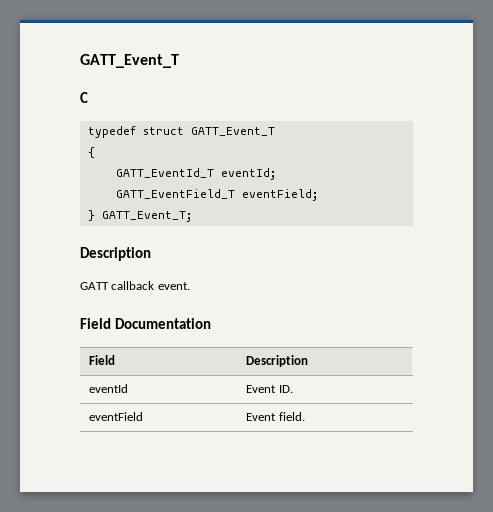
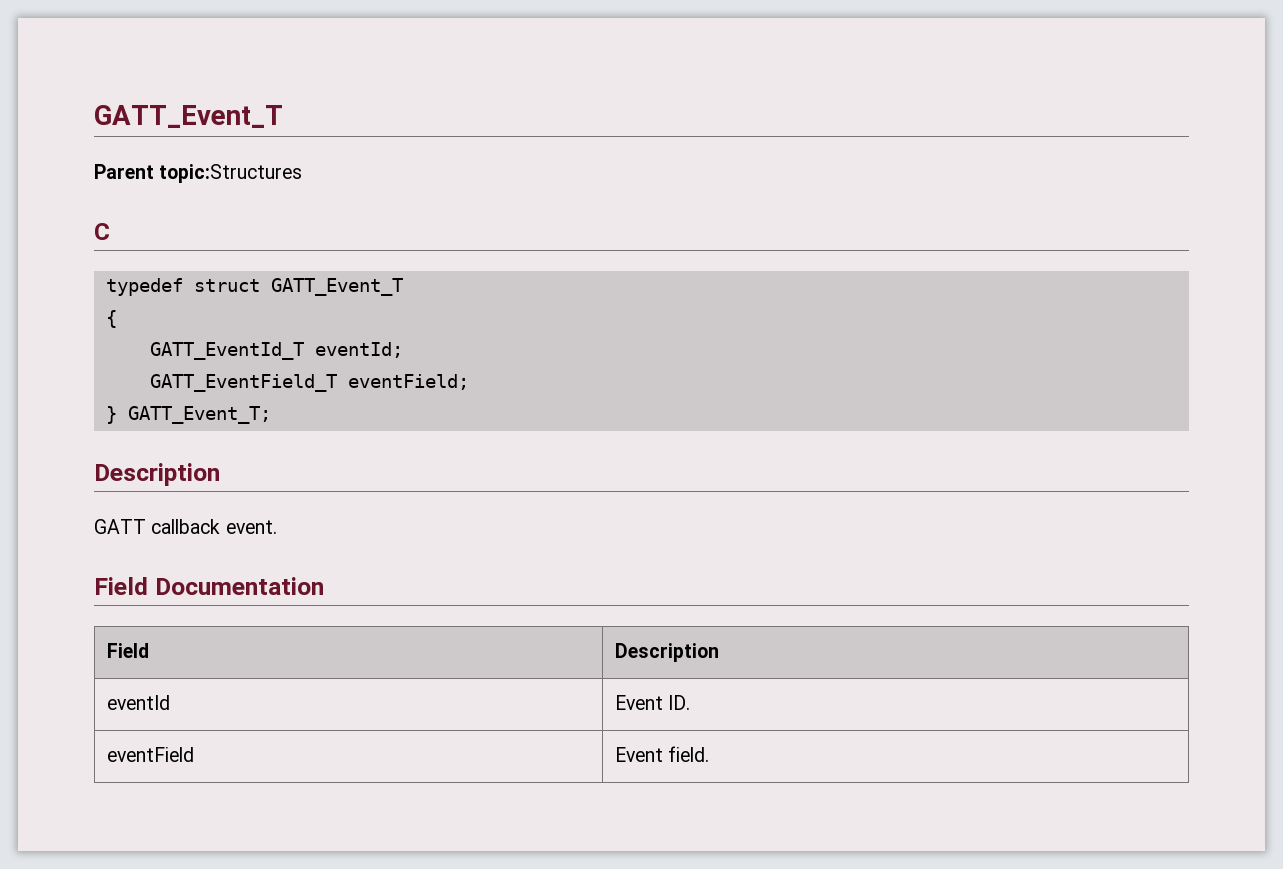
[80,54,179,68] GATT_Event_T -> [94,105,283,128] [94,164,303,183] GATT_Event_T // Parent topic:Structures

